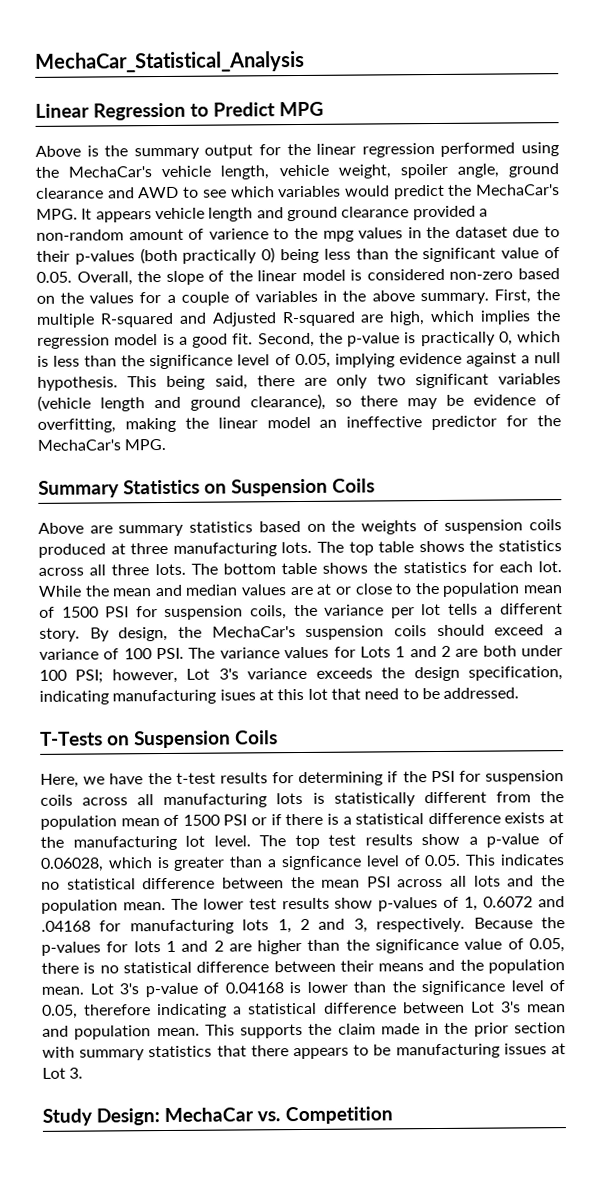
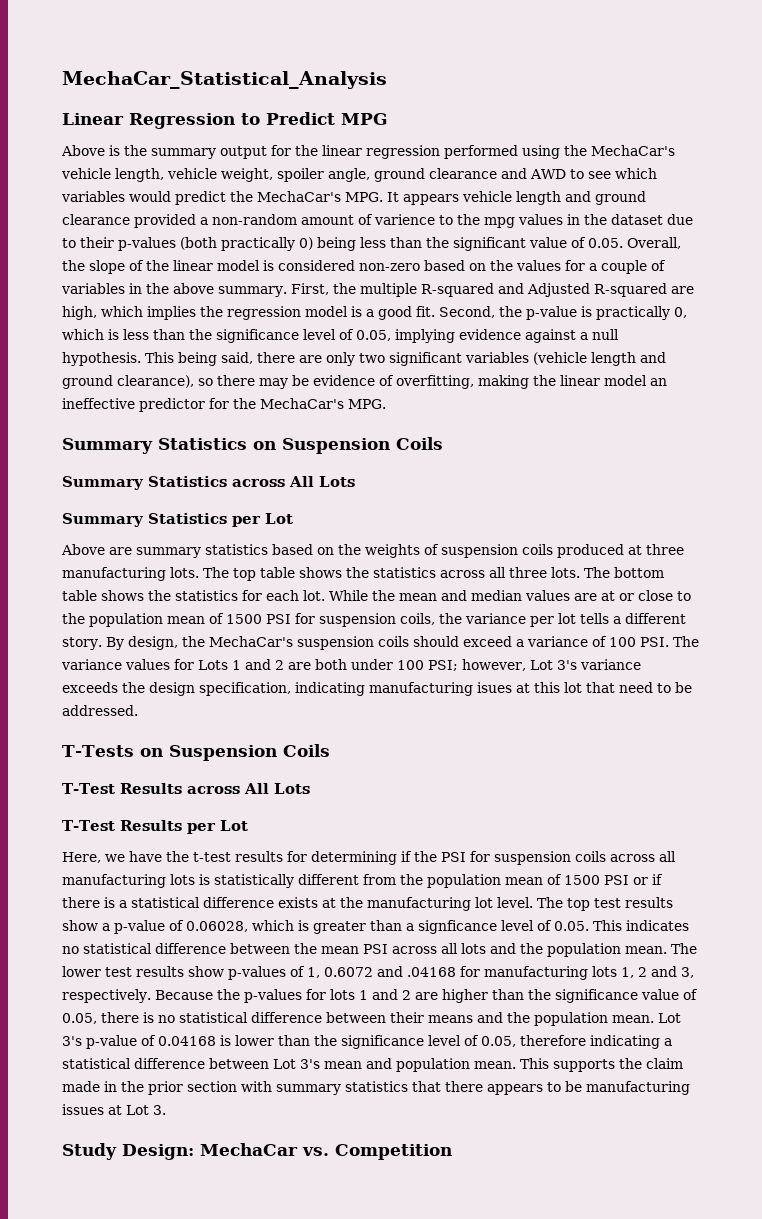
(375, 485) none -> [62,476,355,490] [62,513,293,527] // Summary Statistics across All Lots // Summary Statistics per Lot
(278, 737) none -> [62,783,310,794] [62,820,248,834] // T-Test Results across All Lots // T-Test Results per Lot

